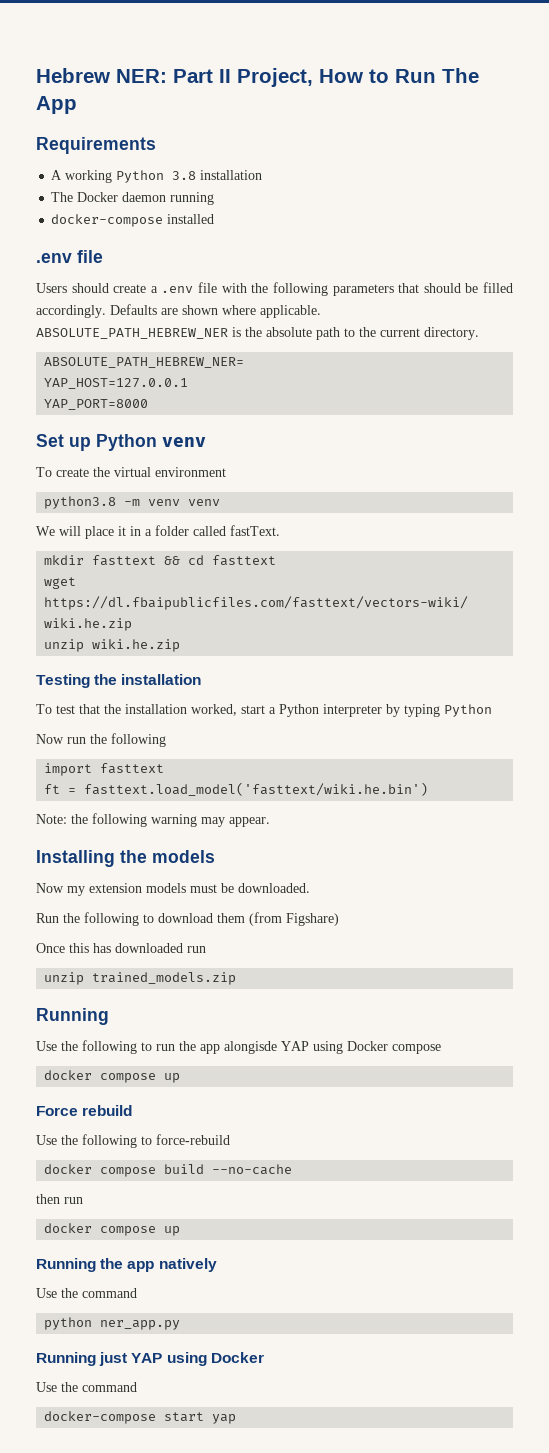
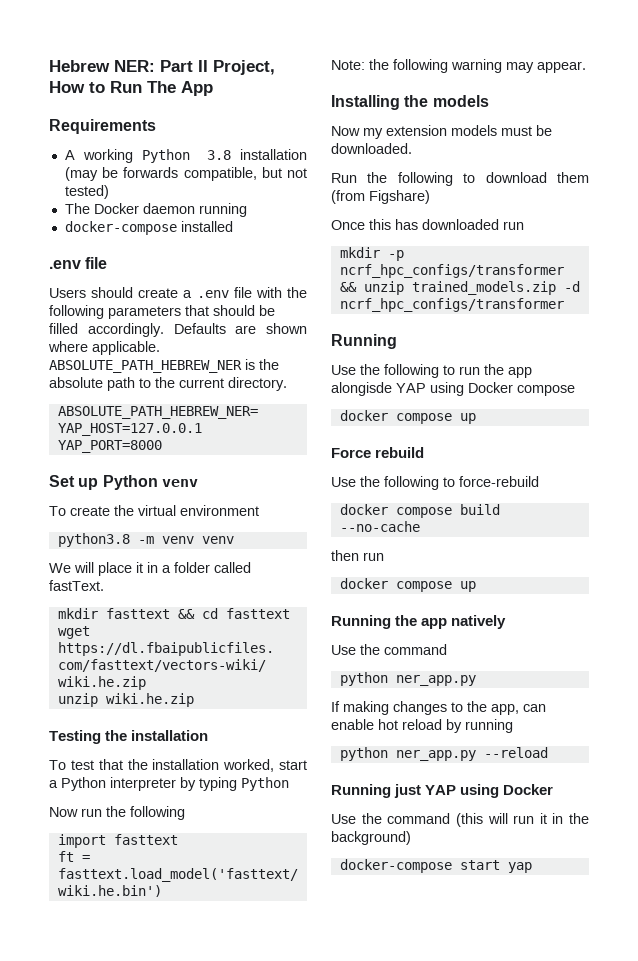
(263, 175) none -> [64,167,307,181] [64,185,109,199] (may be forwards compatible, but not tested)
(206, 949) none -> [339,247,404,261] [339,264,564,278] [339,282,357,292] mkdir -p ncrf_hpc_configs/transformer &&
(237, 978) none -> [563,281,580,292] [339,298,564,312] -d ncrf_hpc_configs/transformer
(181, 1325) none -> [331,701,546,715] [331,719,513,733] [339,747,548,761] // If making changes to the app, can enable hot reload by running // python ner_app.py --reload
(137, 1387) none -> [455,813,589,827] [331,831,411,845] (this will run it in the background)

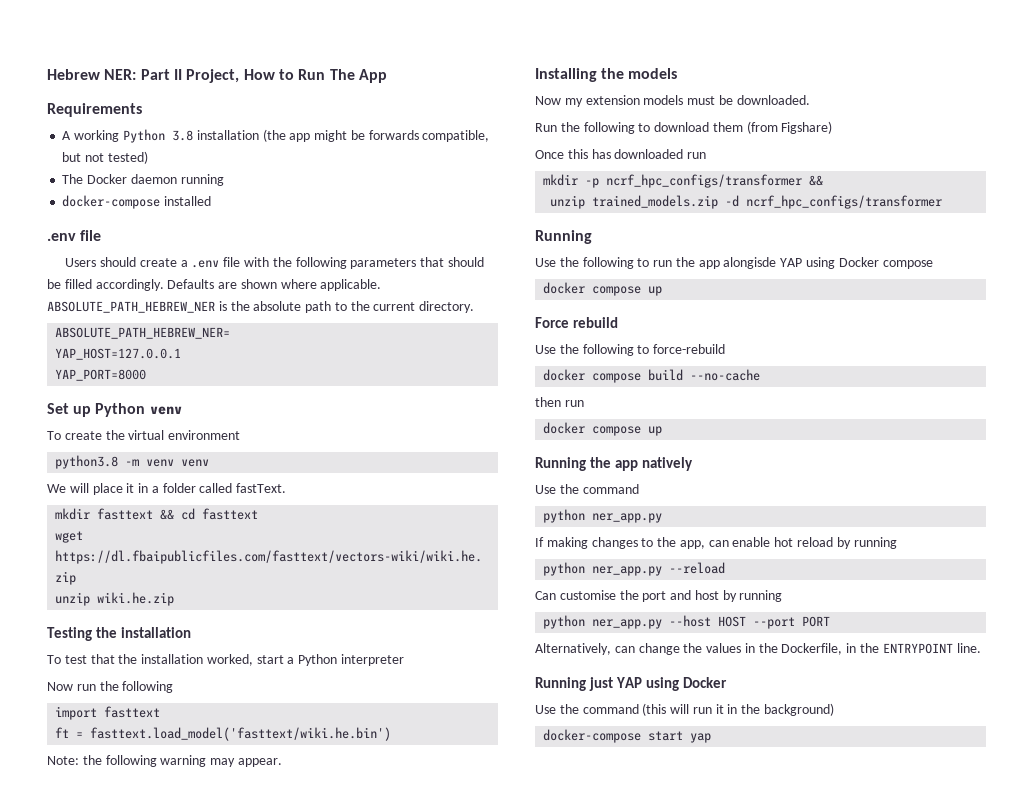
[64,167,98,181] (may -> [262,129,348,142] (the app might
[180,777,289,791] by typing Python -> (405, 660) none
(357, 287) none -> (824, 180) //
(548, 752) none -> [535,590,783,602] [543,615,831,629] [535,643,981,655] // Can customise the port and host by running // python ner_app.py --host HOST --port PORT // Alternatively, can change the values in the Dockerfile, in the ENTRYPOINT line.

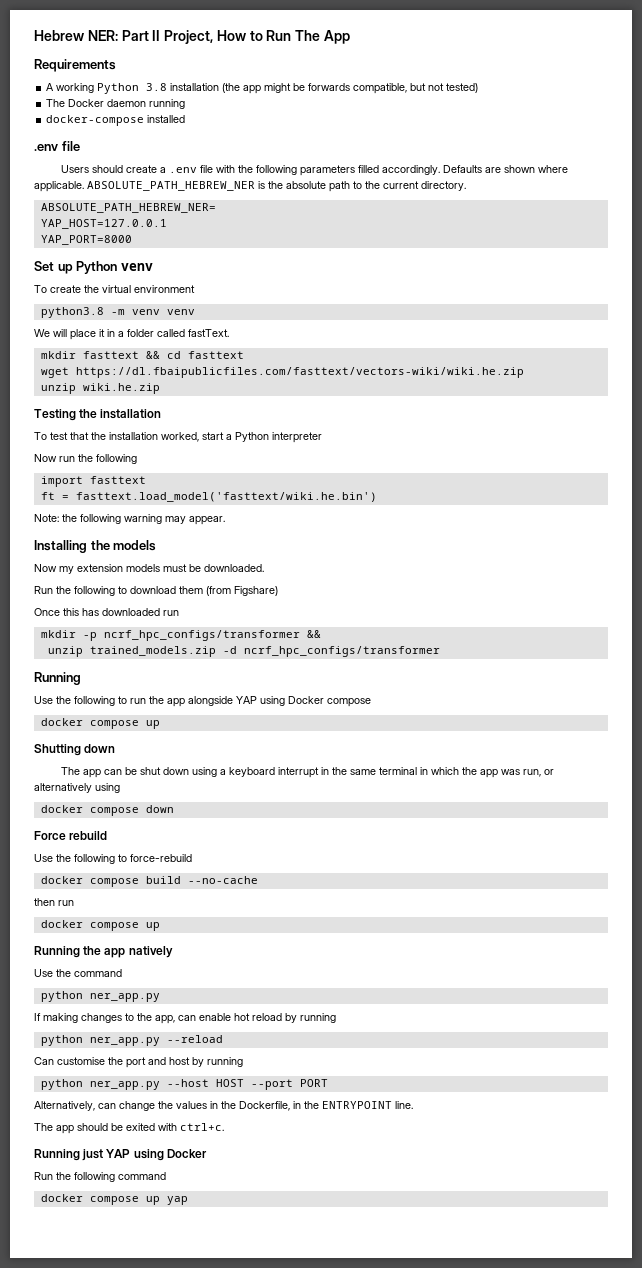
[420,257,484,267] [47,279,61,289] that should be -> (355, 170) none
[723,257,777,269] alongisde -> [188,696,233,706] alongside
(663, 291) none -> [34,744,116,756] [60,767,554,778] [34,783,120,793] [40,805,174,816] // Shutting down // The app can be shut down using a keyboard interrupt in the same terminal in which the app was run, or alternatively using // docker compose down
(981, 648) none -> [34,1123,224,1134] // The app should be exited with ctrl+c.
[535,703,835,716] [543,729,684,743] Use the command (this will run it in the background) // docker-compose start -> [34,1172,166,1182] [40,1194,160,1205] Run the following command // docker compose up

